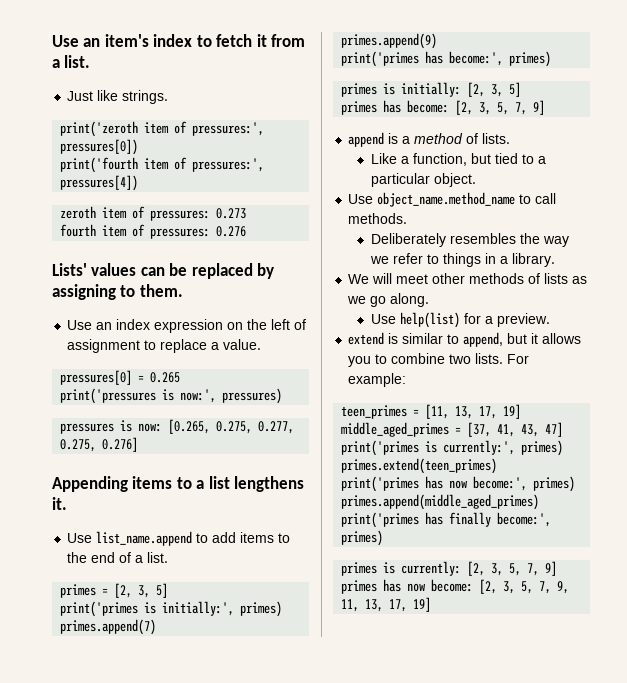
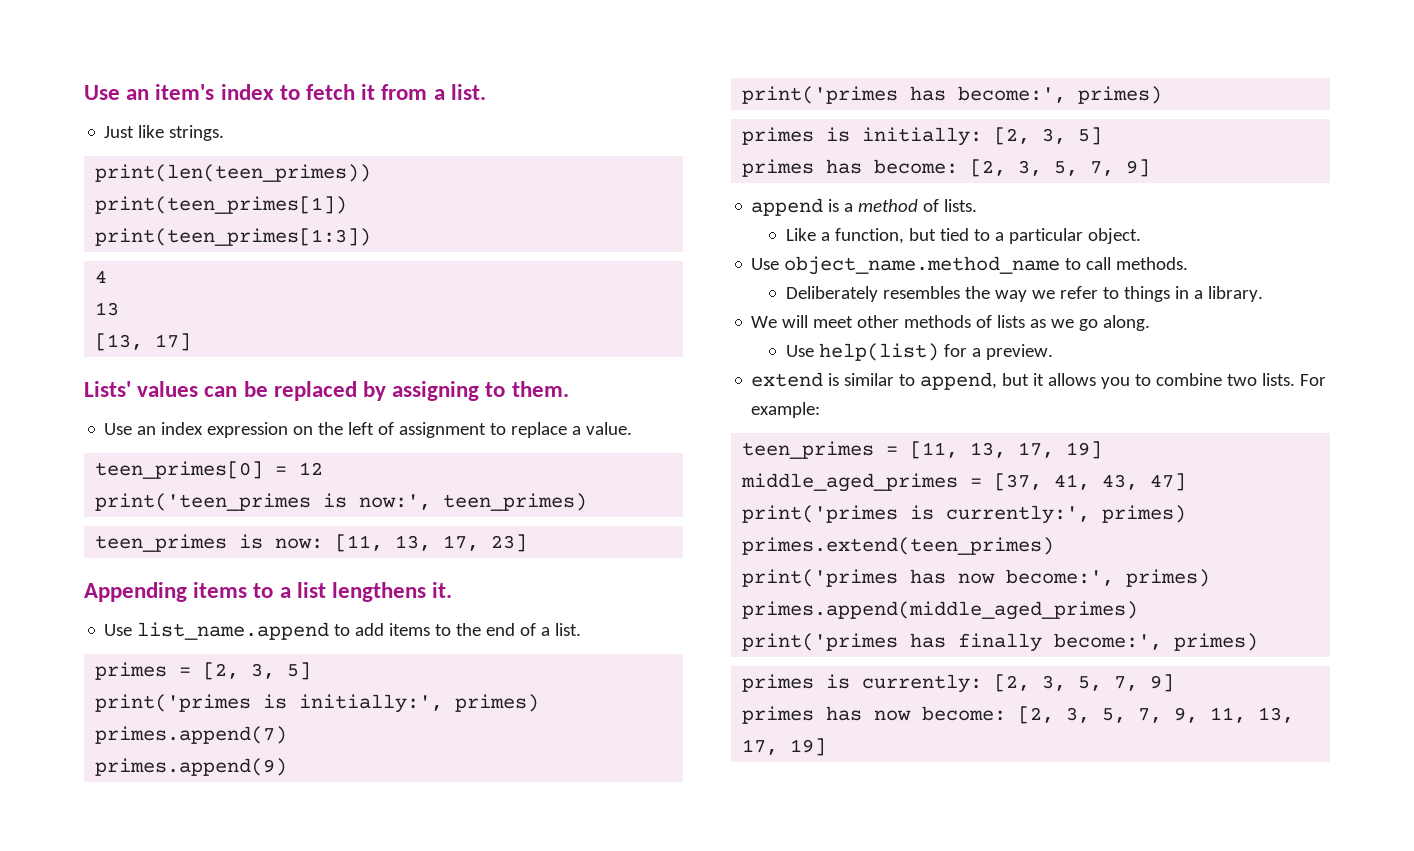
[60,121,265,137] [60,139,139,155] [60,157,265,173] [60,175,139,191] [60,206,247,221] [60,224,247,239] print('zeroth item of pressures:', pressures[0]) // print('fourth item of pressures:', pressures[4]) // zeroth item of pressures: 0.273 // fourth item of pressures: 0.276 -> [95,164,372,182] [95,196,348,214] [95,228,372,246] [95,270,108,283] [95,302,120,316] [95,333,192,351] print(len(teen_primes)) // print(teen_primes[1]) // print(teen_primes[1:3]) // 4 // 13 // [13, 17]
[60,370,181,385] [60,388,283,404] [60,419,295,434] [60,437,139,452] pressures[0] = 0.265 // print('pressures is now:', pressures) // pressures is now: [0.265, 0.275, 0.277, 0.275, 0.276] -> [95,461,324,479] [95,493,588,511] [95,534,528,552] teen_primes[0] = 12 // print('teen_primes is now:', teen_primes) // teen_primes is now: [11, 13, 17, 23]

